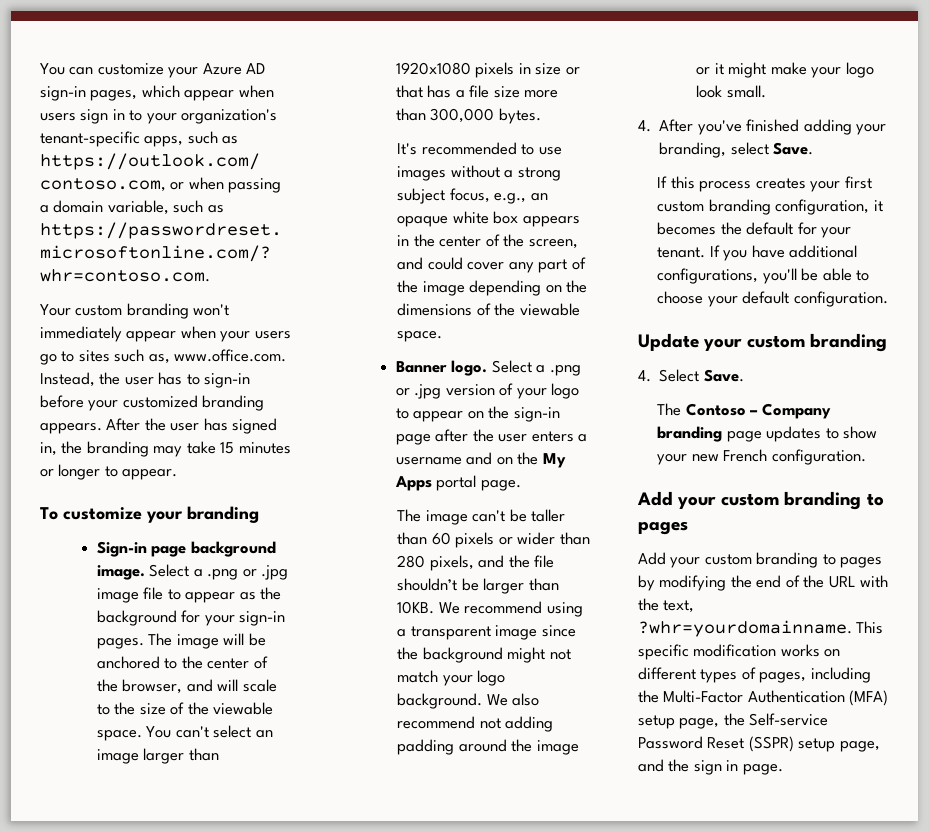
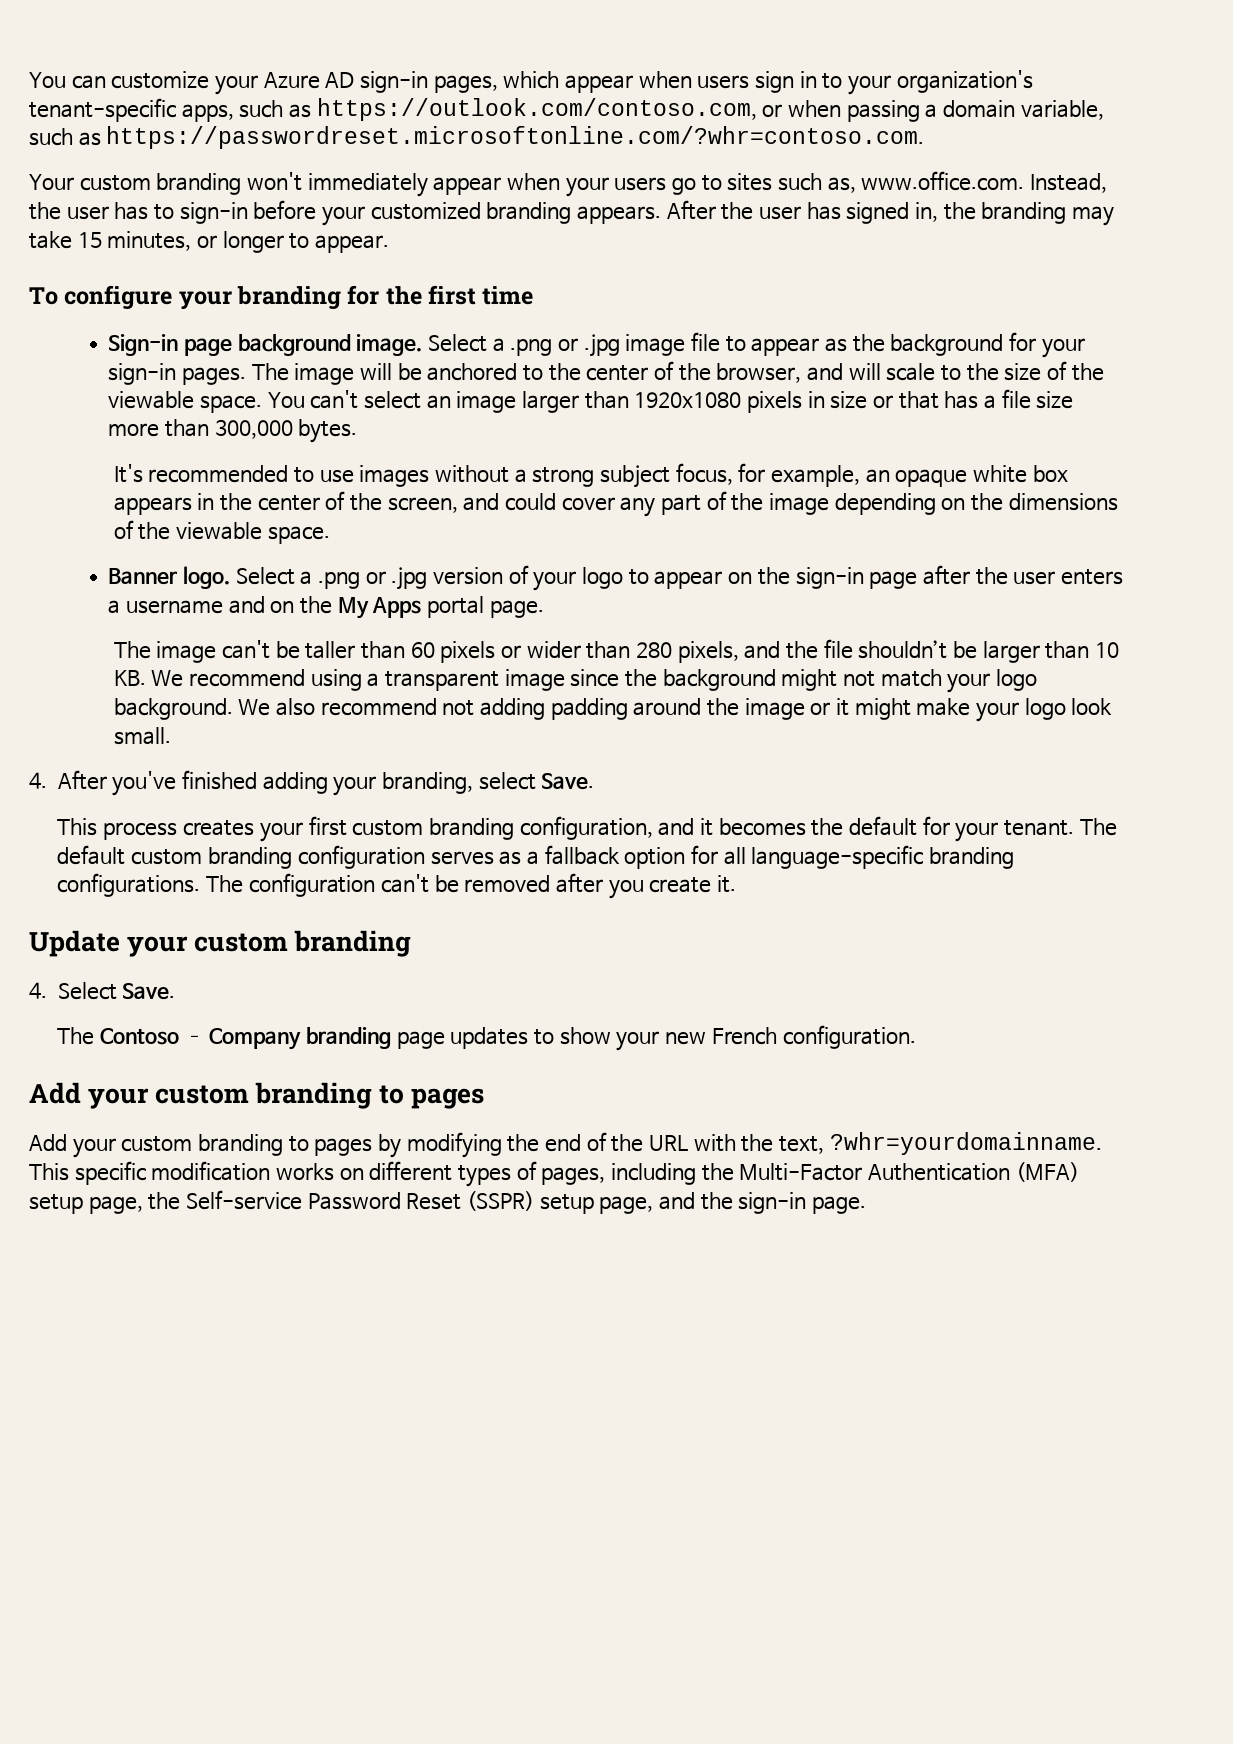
[238,442,291,454] minutes -> [107,231,192,251] minutes,
[63,507,142,520] customize -> [64,285,173,310] configure
(259, 514) none -> [347,285,534,305] for the first time
[494,193,527,204] e.g., -> [738,463,860,487] for example,
[397,601,435,614] 10KB. -> [1094,642,1119,658] [113,670,146,686] 10 KB.
[657,176,695,189] If this -> [57,818,98,836] This
(870, 207) none -> [658,818,695,836] and
[709,245,858,261] [657,268,870,284] [657,291,888,307] If you have additional configurations, you'll be able to choose your default configuration. -> [1079,818,1117,836] [57,845,1015,869] [57,873,737,899] The default custom branding configuration serves as a fallback option for all language-specific branding configurations. The configuration can't be removed after you create it.
[693,760,739,775] sign in -> [738,1192,807,1214] sign-in

